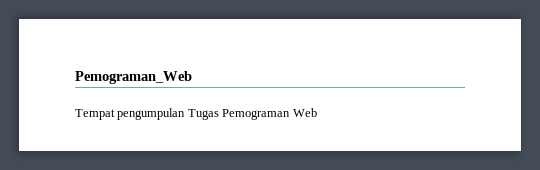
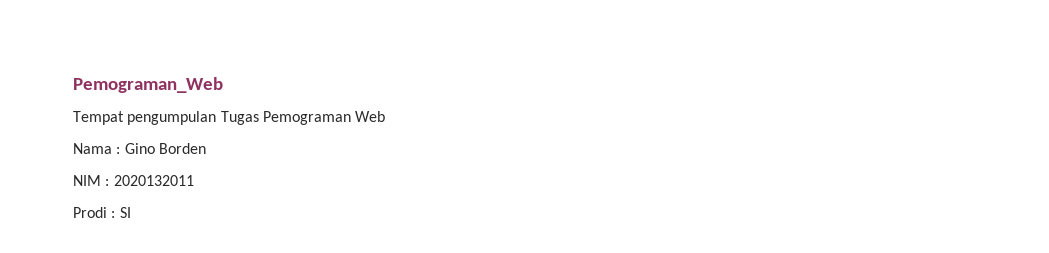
(317, 112) none -> [73,143,206,154] [73,175,194,186] [73,207,131,218] // Nama : Gino Borden // NIM : 2020132011 // Prodi : SI

